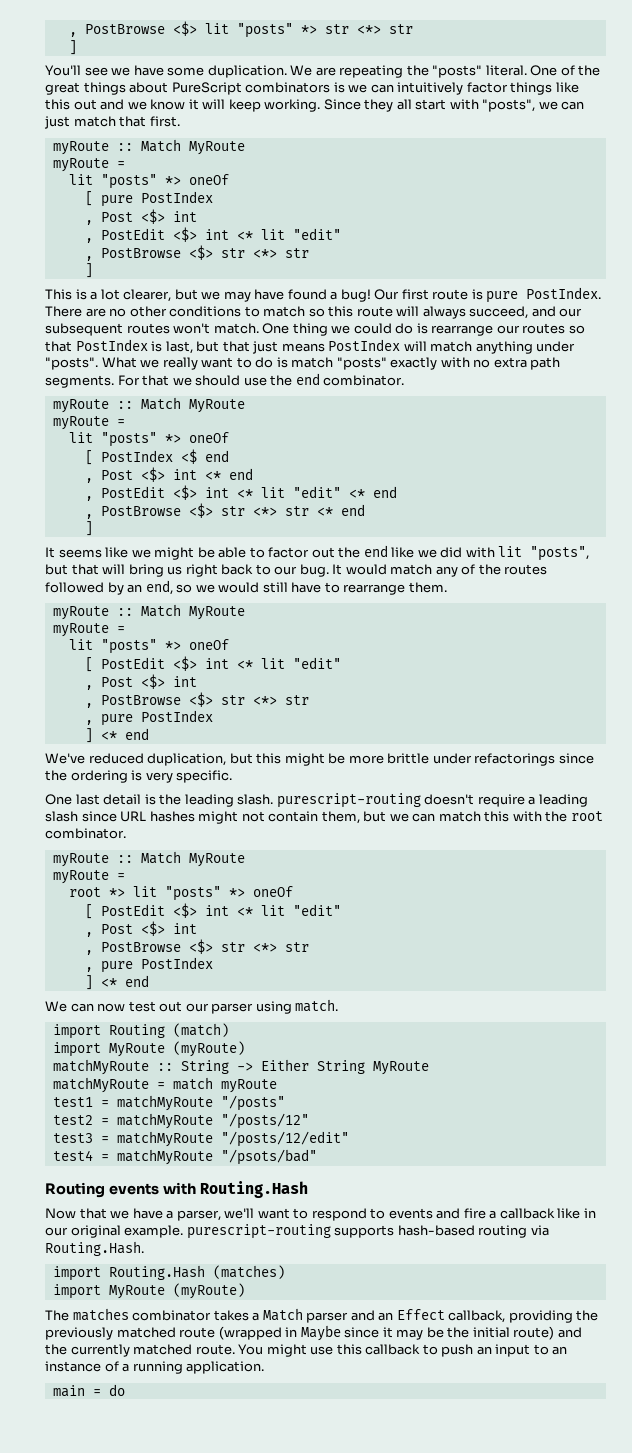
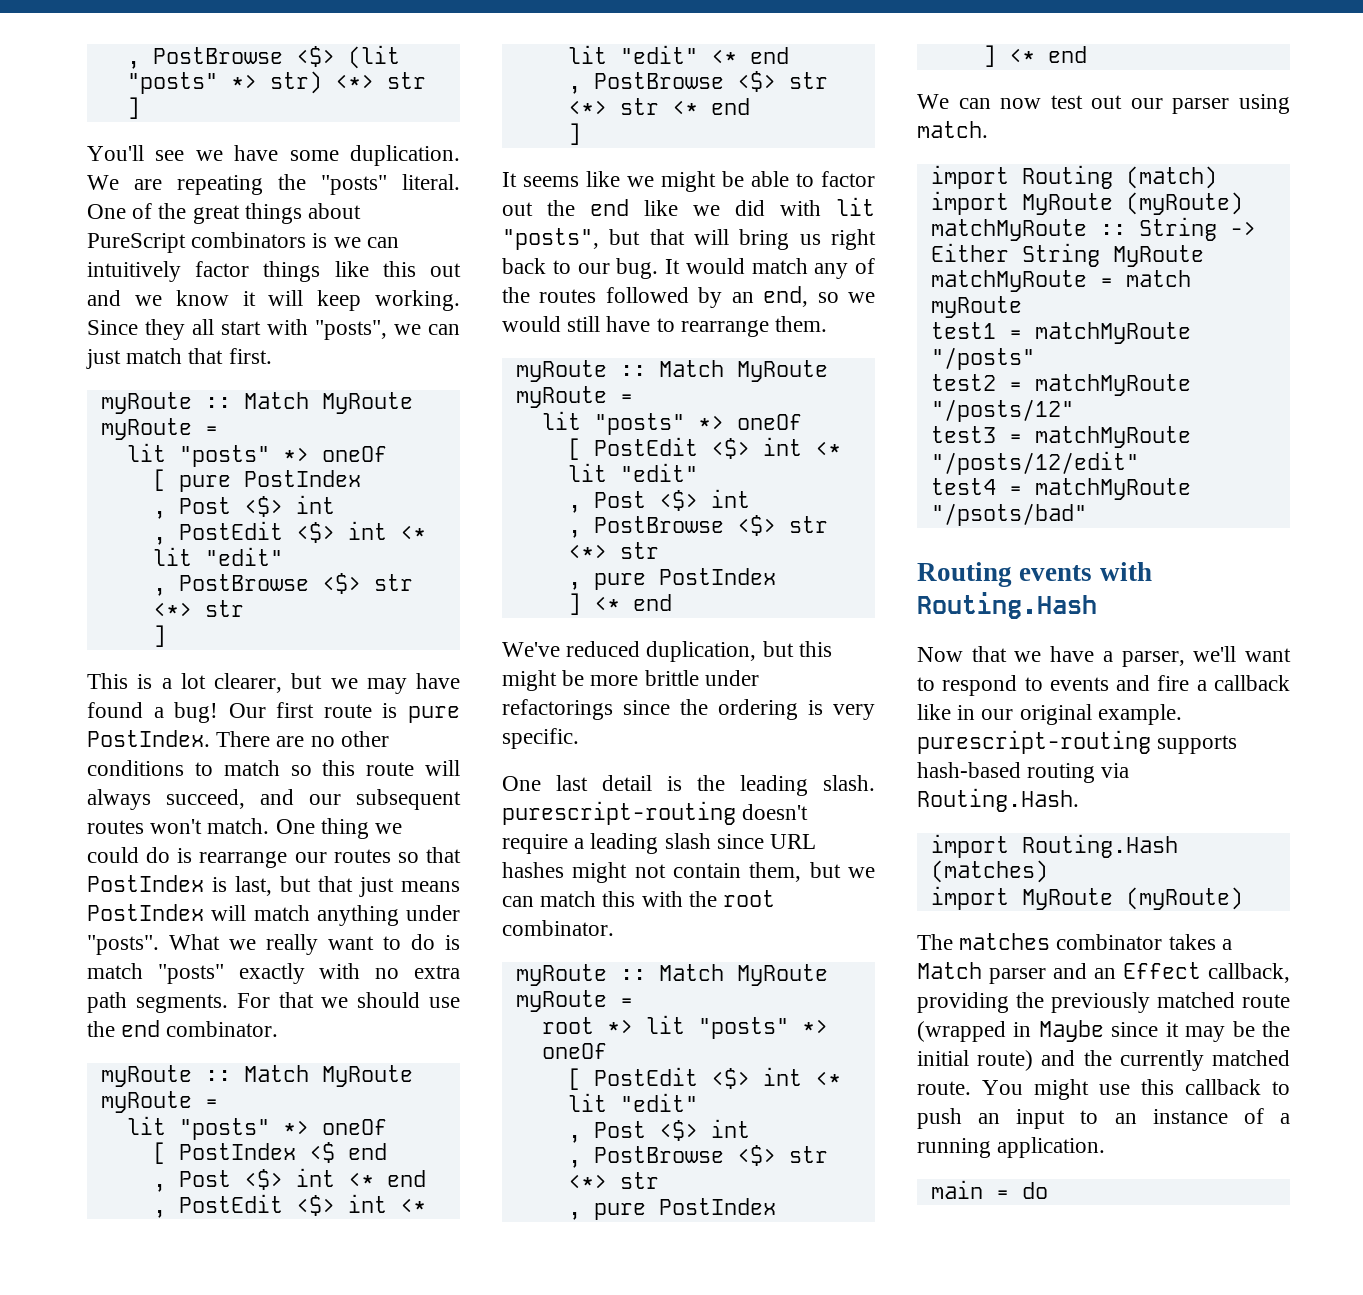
[68,21,349,38] , PostBrowse <$> lit "posts" *> str -> [126,45,400,69] [126,71,322,94] , PostBrowse <$> (lit "posts" *> str)

